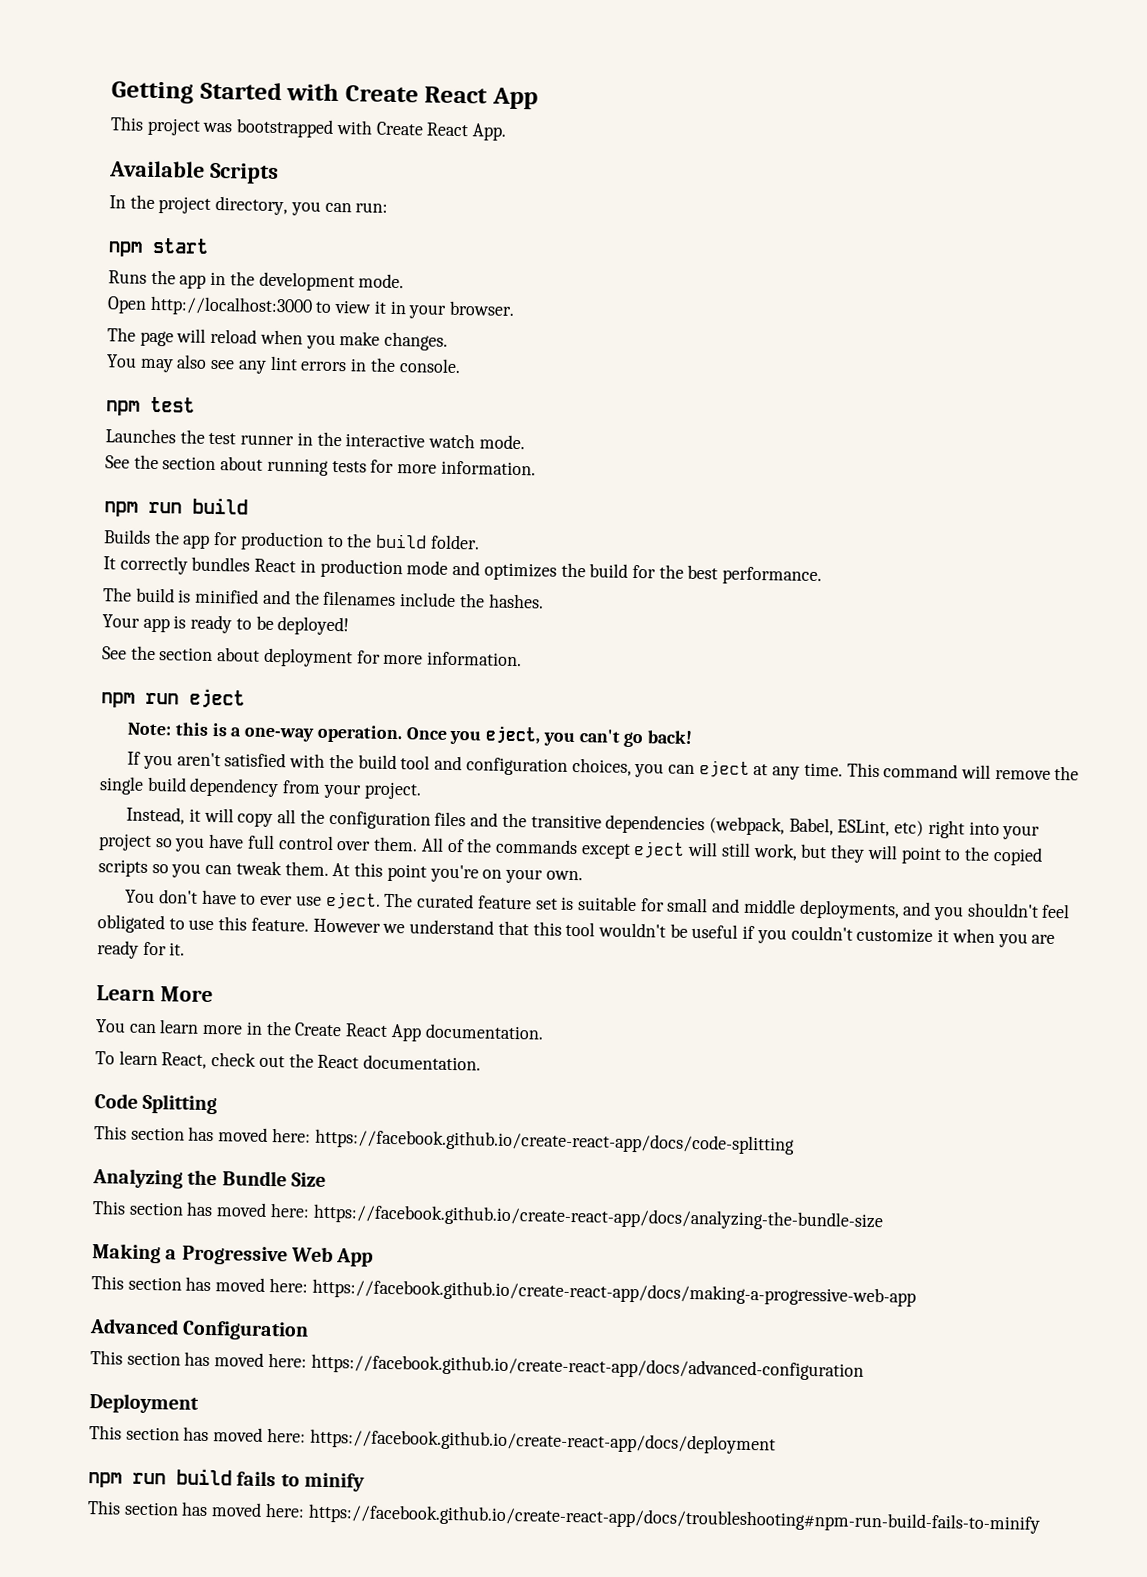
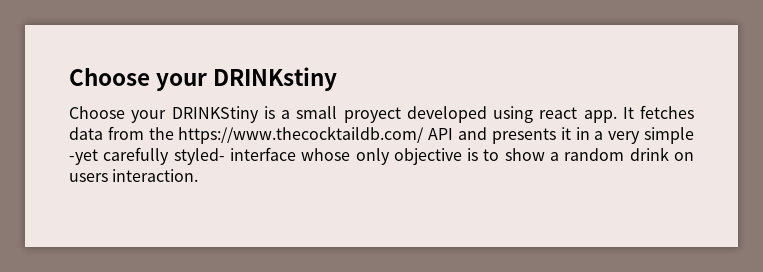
[111,81,539,110] [110,116,508,141] [109,160,279,185] [109,194,389,216] [108,237,209,257] [108,269,405,292] [107,295,516,319] [107,327,449,351] [106,354,461,374] [106,396,195,416] [105,428,525,450] [105,454,536,476] [104,497,248,517] [104,529,480,551] [103,555,823,586] [103,587,544,609] [102,614,350,636] [102,645,523,668] [101,688,245,709] [127,722,692,748] [127,751,1080,781] [99,776,422,800] [126,806,1041,840] [98,833,1043,866] [98,859,583,884] [125,889,1071,921] [97,914,1056,948] [97,940,186,959] [96,985,213,1003] [95,1019,544,1042] [95,1050,482,1071] [94,1093,218,1115] [94,1125,795,1155] [92,1168,326,1189] [92,1200,884,1232] [92,1243,374,1267] [91,1275,916,1307] [89,1318,310,1341] [90,1350,864,1381] [89,1393,199,1414] [89,1425,776,1455] [88,1468,365,1492] [87,1500,1041,1534] Getting Started with Create React App // This project was bootstrapped with Create React App. // Available Scripts // In the project directory, you can run: // npm start // Runs the app in the development mode. // Open http://localhost:3000 to view it in your browser. // The page will reload when you make changes. // You may also see any lint errors in the console. // npm test // Launches the test runner in the interactive watch mode. // See the section about running tests for more information. // npm run build // Builds the app for production to the build folder. // It correctly bundles React in production mode and optimizes the build for the best performance. // The build is minified and the filenames include the hashes. // Your app is ready to be deployed! // See the section about deployment for more information. // npm run eject // Note: this is a one-way operation. Once you eject, you can't go back! // If you aren't satisfied with the build tool and configuration choices, you can eject at any time. This command will remove the single build dependency from your project. // Instead, it will copy all the configuration files and the transitive dependencies (webpack, Babel, ESLint, etc) right into your project so you have full control over them. All of the commands except eject will still work, but they will point to the copied scripts so you can tweak them. At this point you're on your own. // You don't have to ever use eject. The curated feature set is suitable for small and middle deployments, and you shouldn't feel obligated to use this feature. However we understand that this tool wouldn't be useful if you couldn't customize it when you are ready for it. // Learn More // You can learn more in the Create React App documentation. // To learn React, check out the React documentation. // Code Splitting // This section has moved here: https://facebook.github.io/create-react-app/docs/code-splitting // Analyzing the Bundle Size // This section has moved here: https://facebook.github.io/create-react-app/docs/analyzing-the-bundle-size // Making a Progressive Web App // This section has moved here: https://facebook.github.io/create-react-app/docs/making-a-progressive-web-app // Advanced Configuration // This section has moved here: https://facebook.github.io/create-react-app/docs/advanced-configuration // Deployment // This section has moved here: https://facebook.github.io/create-react-app/docs/deployment // npm run build fails to minify // This section has moved here: https://facebook.github.io/create-react-app/docs/troubleshooting#npm-run-build-fails-to-minify -> [69,67,338,91] [69,105,694,123] [69,126,695,144] [69,147,694,165] [69,169,199,182] Choose your DRINKstiny // Choose your DRINKStiny is a small proyect developed using react app. It fetches data from the https://www.thecocktaildb.com/ API and presents it in a very simple -yet carefully styled- interface whose only objective is to show a random drink on users interaction.

